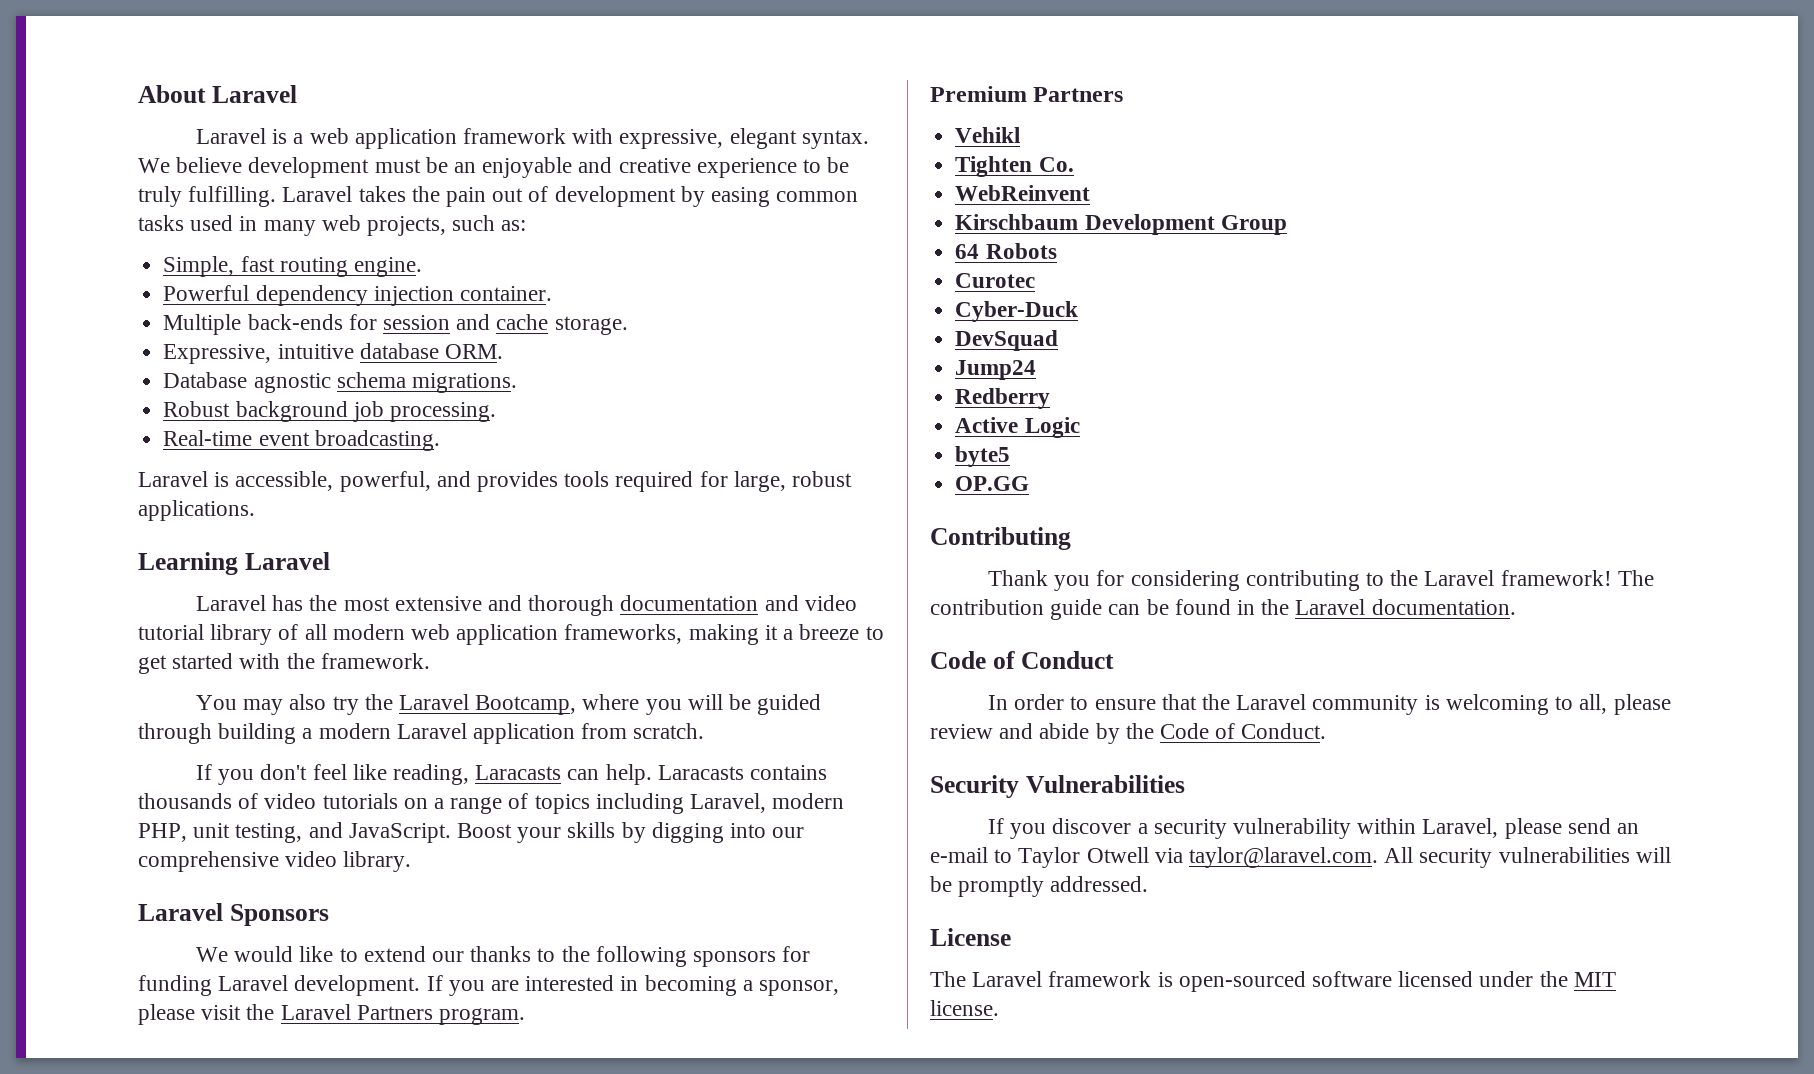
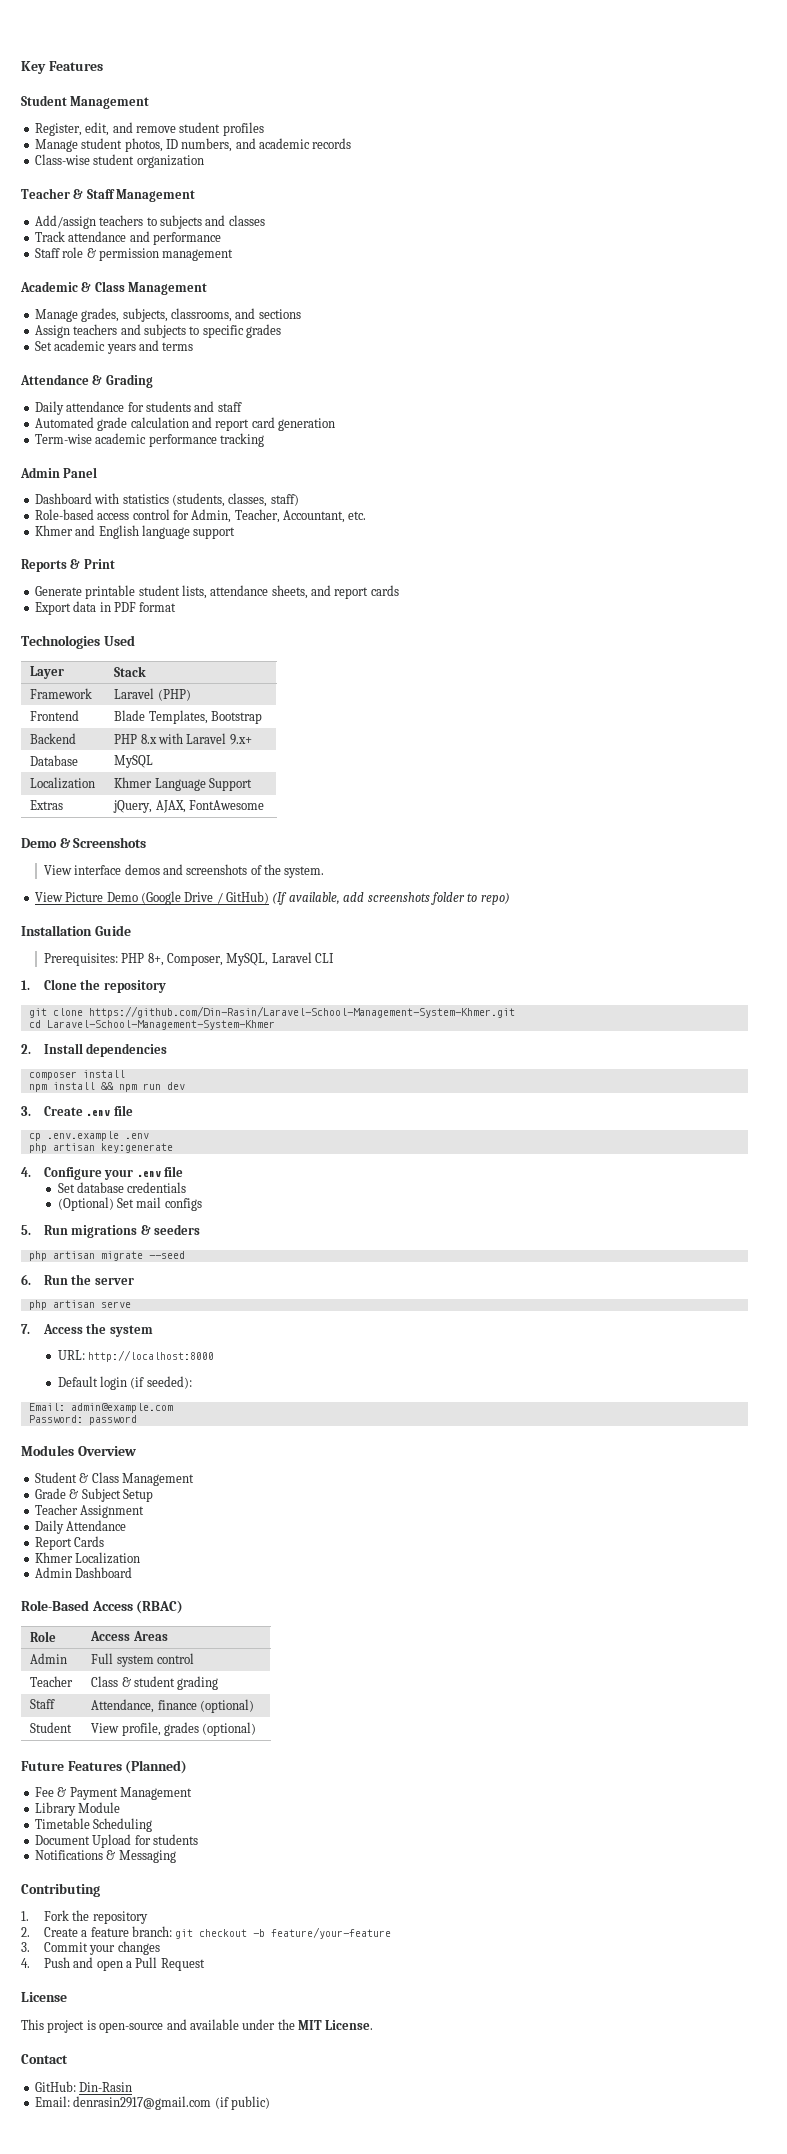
[138,85,297,103] [195,128,869,149] [138,157,850,178] [138,186,859,207] [138,215,527,236] [163,256,422,277] [163,285,552,306] [163,314,628,335] [163,343,503,364] [163,372,517,393] [163,401,496,422] [163,430,440,451] [138,471,853,492] [138,500,255,521] [138,552,330,575] [195,595,857,616] [138,624,884,645] [138,653,430,674] [195,694,822,715] [138,723,705,744] [195,764,828,785] [138,793,845,814] [138,822,805,843] [138,851,412,872] [138,903,329,926] [195,946,811,967] [138,975,840,996] [138,1004,526,1025] [930,86,1124,102] [955,127,1021,143] [955,156,1074,177] [955,185,1091,201] [955,214,1287,235] [955,243,1057,259] [955,273,1036,288] [955,301,1079,322] [955,330,1059,351] [955,360,1037,380] [955,388,1051,409] [955,417,1080,438] [955,446,1011,467] [955,476,1030,491] [930,527,1071,550] [987,570,1654,591] [930,599,1516,620] [930,651,1114,669] [987,694,1671,715] [930,723,1327,744] [930,775,1185,798] [987,818,1640,839] [930,847,1671,868] [930,876,1149,897] [930,928,1011,946] [930,971,1616,992] [930,1000,999,1016] About Laravel // Laravel is a web application framework with expressive, elegant syntax. We believe development must be an enjoyable and creative experience to be truly fulfilling. Laravel takes the pain out of development by easing common tasks used in many web projects, such as: // Simple, fast routing engine. // Powerful dependency injection container. // Multiple back-ends for session and cache storage. // Expressive, intuitive database ORM. // Database agnostic schema migrations. // Robust background job processing. // Real-time event broadcasting. // Laravel is accessible, powerful, and provides tools required for large, robust applications. // Learning Laravel // Laravel has the most extensive and thorough documentation and video tutorial library of all modern web application frameworks, making it a breeze to get started with the framework. // You may also try the Laravel Bootcamp, where you will be guided through building a modern Laravel application from scratch. // If you don't feel like reading, Laracasts can help. Laracasts contains thousands of video tutorials on a range of topics including Laravel, modern PHP, unit testing, and JavaScript. Boost your skills by digging into our comprehensive video library. // Laravel Sponsors // We would like to extend our thanks to the following sponsors for funding Laravel development. If you are interested in becoming a sponsor, please visit the Laravel Partners program. // Premium Partners // Vehikl // Tighten Co. // WebReinvent // Kirschbaum Development Group // 64 Robots // Curotec // Cyber-Duck // DevSquad // Jump24 // Redberry // Active Logic // byte5 // OP.GG // Contributing // Thank you for considering contributing to the Laravel framework! The contribution guide can be found in the Laravel documentation. // Code of Conduct // In order to ensure that the Laravel community is welcoming to all, please review and abide by the Code of Conduct. // Security Vulnerabilities // If you discover a security vulnerability within Laravel, please send an e-mail to Taylor Otwell via taylor@laravel.com. All security vulnerabilities will be promptly addressed. // License // The Laravel framework is open-sourced software licensed under the MIT license. -> [21,61,103,74] [21,95,150,109] [34,122,264,136] [34,138,352,152] [34,154,204,168] [21,188,196,202] [34,215,265,229] [34,231,221,245] [34,247,234,261] [20,281,208,295] [34,308,301,322] [34,324,281,338] [34,340,194,354] [20,374,153,388] [34,401,242,415] [34,417,335,431] [34,433,264,447] [20,467,98,478] [34,493,299,507] [34,509,367,523] [34,525,236,539] [21,559,115,572] [34,585,399,599] [34,601,177,615] [21,635,135,649] [30,666,65,679] [114,666,147,677] [30,688,93,699] [114,688,191,701] [30,710,80,721] [114,710,263,724] [30,733,77,744] [114,733,252,745] [30,755,79,766] [114,755,154,768] [30,777,96,789] [114,777,253,791] [30,800,64,810] [113,800,265,813] [21,837,147,848] [43,864,325,878] [34,891,510,905] [21,925,131,936] [43,952,335,966] [21,979,166,993] [28,1006,515,1018] [28,1020,275,1030] [21,1043,168,1057] [28,1070,125,1080] [28,1082,185,1092] [21,1105,133,1116] [28,1131,149,1141] [28,1143,173,1153] [21,1166,183,1180] [57,1182,187,1193] [57,1197,202,1211] [21,1224,200,1238] [28,1251,185,1261] [21,1274,134,1285] [28,1300,131,1310] [21,1323,153,1337] [57,1350,214,1362] [57,1376,192,1390] [28,1403,173,1413] [28,1415,137,1425] [21,1445,136,1456] [34,1472,194,1486] [34,1488,153,1502] [34,1504,145,1518] [34,1520,127,1534] [34,1536,105,1550] [34,1552,141,1564] [34,1567,133,1578] [21,1600,184,1614] [30,1631,57,1642] [90,1631,168,1641] [30,1653,68,1664] [91,1653,195,1667] [30,1676,74,1687] [91,1676,219,1690] [30,1699,56,1709] [91,1699,255,1713] [30,1722,73,1733] [91,1722,257,1736] [21,1760,188,1774] [34,1787,192,1800] [34,1802,121,1816] [34,1818,153,1832] [34,1834,198,1848] [34,1850,176,1863] [21,1883,100,1897] [21,1910,148,1924] [21,1926,392,1939] [21,1941,160,1955] [21,1957,205,1971] [21,1992,67,2002] [21,2019,374,2033] [21,2054,68,2064] [34,2081,133,2092] [34,2096,270,2110] Key Features // Student Management // Register, edit, and remove student profiles // Manage student photos, ID numbers, and academic records // Class-wise student organization // Teacher & Staff Management // Add/assign teachers to subjects and classes // Track attendance and performance // Staff role & permission management // Academic & Class Management // Manage grades, subjects, classrooms, and sections // Assign teachers and subjects to specific grades // Set academic years and terms // Attendance & Grading // Daily attendance for students and staff // Automated grade calculation and report card generation // Term-wise academic performance tracking // Admin Panel // Dashboard with statistics (students, classes, staff) // Role-based access control for Admin, Teacher, Accountant, etc. // Khmer and English language support // Reports & Print // Generate printable student lists, attendance sheets, and report cards // Export data in PDF format // Technologies Used // Layer | Stack // Framework | Laravel (PHP) // Frontend | Blade Templates, Bootstrap // Backend | PHP 8.x with Laravel 9.x+ // Database | MySQL // Localization | Khmer Language Support // Extras | jQuery, AJAX, FontAwesome // Demo & Screenshots // View interface demos and screenshots of the system. // View Picture Demo (Google Drive / GitHub) (If available, add screenshots folder to repo) // Installation Guide // Prerequisites: PHP 8+, Composer, MySQL, Laravel CLI // 1. Clone the repository // git clone https://github.com/Din-Rasin/Laravel-School-Management-System-Khmer.git // cd Laravel-School-Management-System-Khmer // 2. Install dependencies // composer install // npm install && npm run dev // 3. Create .env file // cp .env.example .env // php artisan key:generate // 4. Configure your .env file // Set database credentials // (Optional) Set mail configs // 5. Run migrations & seeders // php artisan migrate --seed // 6. Run the server // php artisan serve // 7. Access the system // URL: http://localhost:8000 // Default login (if seeded): // Email: admin@example.com // Password: password // Modules Overview // Student & Class Management // Grade & Subject Setup // Teacher Assignment // Daily Attendance // Report Cards // Khmer Localization // Admin Dashboard // Role-Based Access (RBAC) // Role | Access Areas // Admin | Full system control // Teacher | Class & student grading // Staff | Attendance, finance (optional) // Student | View profile, grades (optional) // Future Features (Planned) // Fee & Payment Management // Library Module // Timetable Scheduling // Document Upload for students // Notifications & Messaging // Contributing // 1. Fork the repository // 2. Create a feature branch: git checkout -b feature/your-feature // 3. Commit your changes // 4. Push and open a Pull Request // License // This project is open-source and available under the MIT License. // Contact // GitHub: Din-Rasin // Email: denrasin2917@gmail.com (if public)

